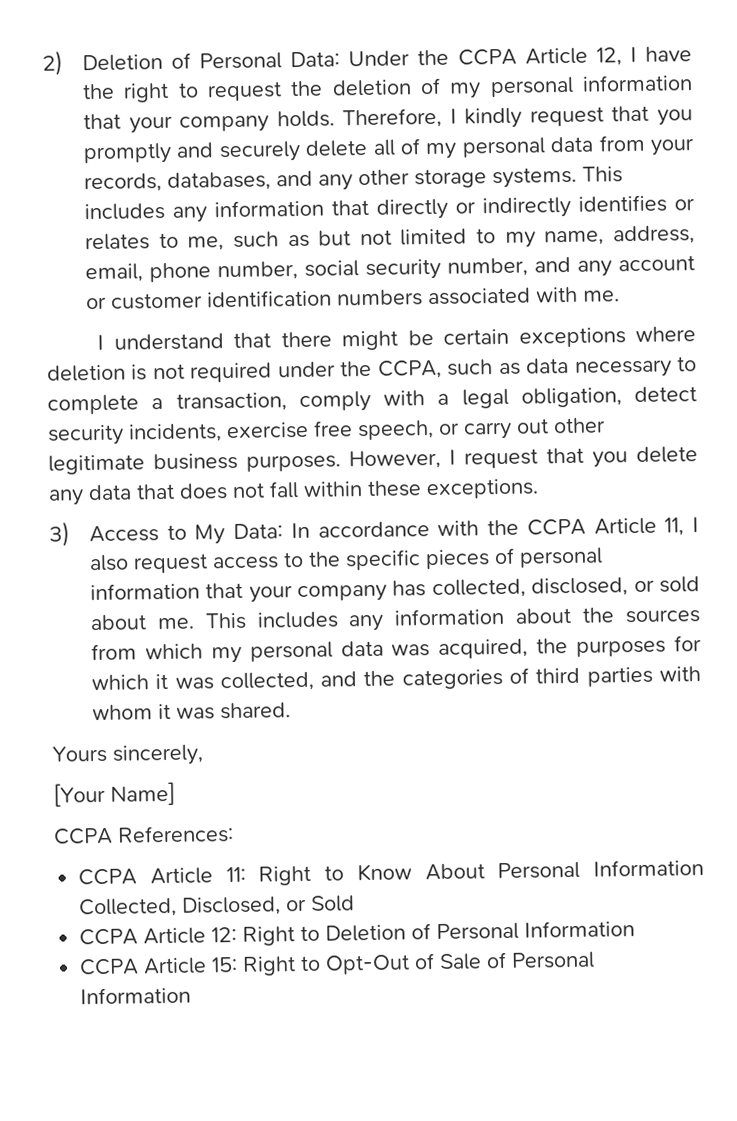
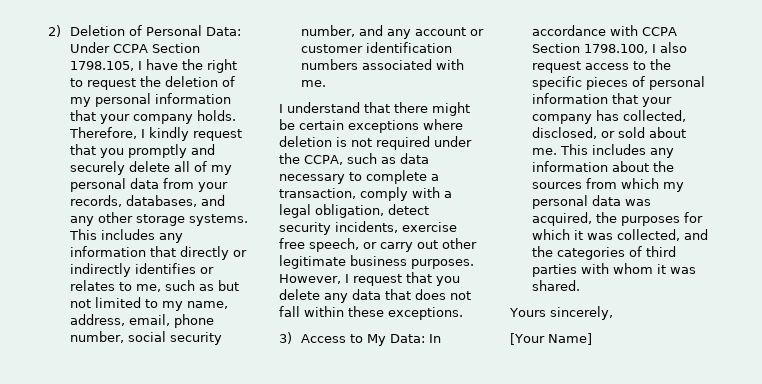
[417,47,622,66] the CCPA Article 12, -> [112,43,200,53] [69,61,134,71] CCPA Section 1798.105,
[487,517,685,536] the CCPA Article 11, -> [641,27,677,36] [531,43,648,54] CCPA Section 1798.100,
[53,825,234,845] [78,859,705,886] [78,895,356,918] [79,920,636,946] [79,951,596,976] [80,986,192,1005] // CCPA References: // CCPA Article 11: Right to Know About Personal Information Collected, Disclosed, or Sold // CCPA Article 12: Right to Deletion of Personal Information // CCPA Article 15: Right to Opt-Out of Sale of Personal Information -> (592, 339) none

